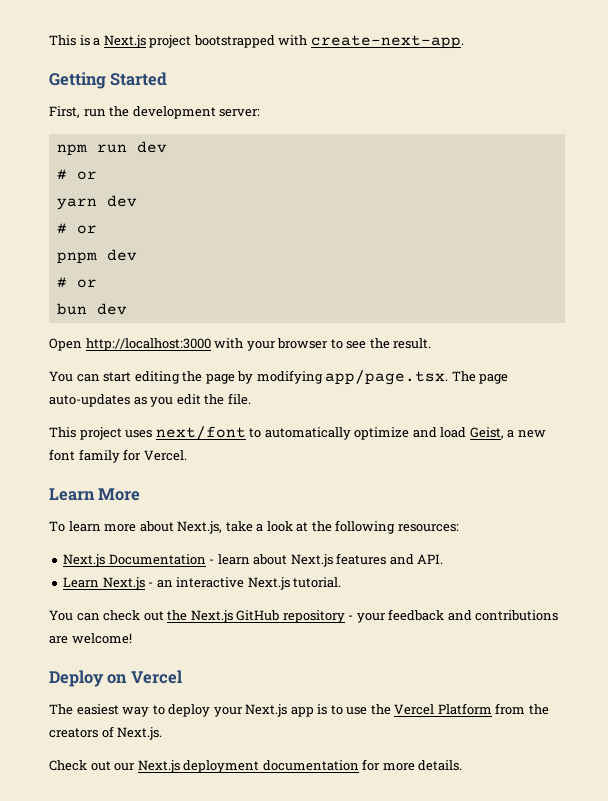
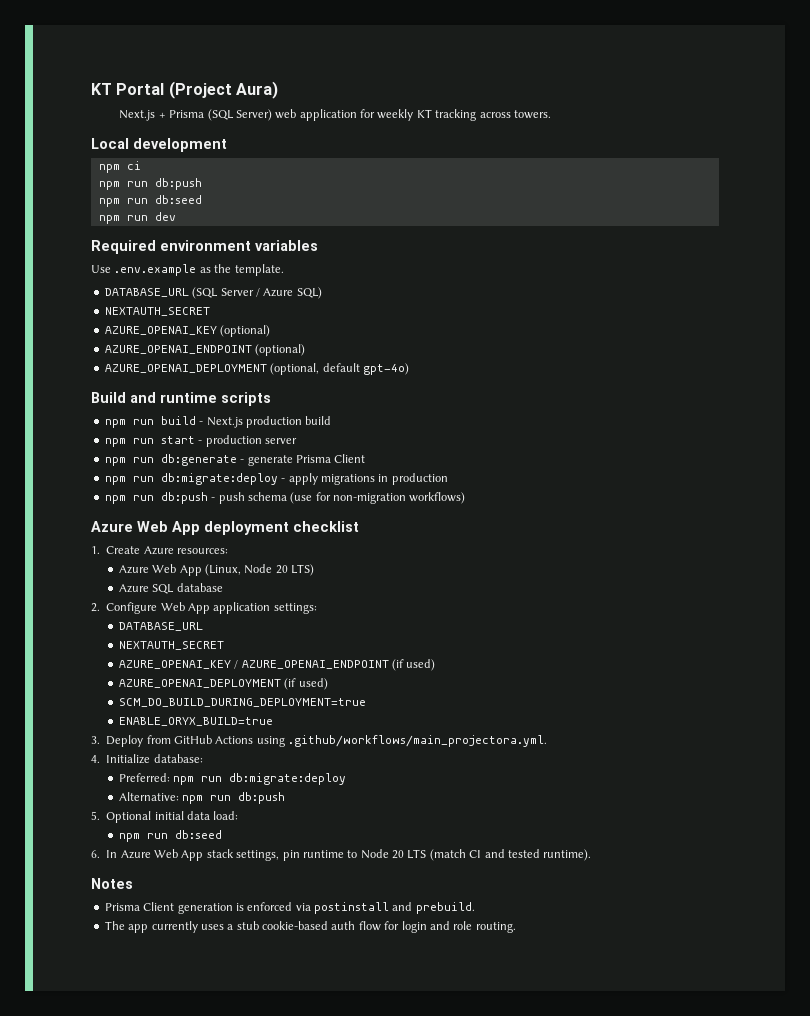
[49,35,464,49] [49,72,168,89] [49,106,261,119] [56,141,167,156] [56,169,97,180] [56,195,137,210] [56,223,97,234] [56,249,137,264] [56,277,97,288] [56,303,127,315] [49,338,432,351] [49,370,509,385] [49,393,251,407] [49,426,546,440] [49,449,187,463] [49,488,141,501] [49,520,459,534] [63,553,444,567] [63,577,342,590] [49,609,559,623] [49,633,132,644] [49,670,182,687] [49,703,549,717] [49,726,163,740] [49,759,463,773] This is a Next.js project bootstrapped with create-next-app. // Getting Started // First, run the development server: // npm run dev // # or // yarn dev // # or // pnpm dev // # or // bun dev // Open http://localhost:3000 with your browser to see the result. // You can start editing the page by modifying app/page.tsx. The page auto-updates as you edit the file. // This project uses next/font to automatically optimize and load Geist, a new font family for Vercel. // Learn More // To learn more about Next.js, take a look at the following resources: // Next.js Documentation - learn about Next.js features and API. // Learn Next.js - an interactive Next.js tutorial. // You can check out the Next.js GitHub repository - your feedback and contributions are welcome! // Deploy on Vercel // The easiest way to deploy your Next.js app is to use the Vercel Platform from the creators of Next.js. // Check out our Next.js deployment documentation for more details. -> [91,81,278,99] [119,109,551,121] [91,138,227,152] [98,161,141,173] [98,178,202,190] [98,195,202,207] [98,212,176,224] [91,240,318,254] [91,264,284,276] [104,287,322,299] [104,307,210,316] [104,325,271,337] [104,344,306,356] [104,363,409,375] [91,392,271,406] [104,416,332,428] [104,435,297,447] [104,454,366,466] [104,473,448,485] [104,492,466,504] [91,521,359,535] [91,546,228,555] [118,564,315,576] [118,583,223,594] [91,602,317,614] [118,622,203,631] [118,641,224,650] [118,659,436,671] [118,678,328,690] [118,698,366,707] [118,717,273,726] [91,735,548,747] [91,754,203,764] [118,773,347,785] [118,792,286,804] [91,811,239,823] [118,830,222,842] [91,849,592,861] [91,878,133,889] [104,902,475,914] [104,921,516,933] KT Portal (Project Aura) // Next.js + Prisma (SQL Server) web application for weekly KT tracking across towers. // Local development // npm ci // npm run db:push // npm run db:seed // npm run dev // Required environment variables // Use .env.example as the template. // DATABASE_URL (SQL Server / Azure SQL) // NEXTAUTH_SECRET // AZURE_OPENAI_KEY (optional) // AZURE_OPENAI_ENDPOINT (optional) // AZURE_OPENAI_DEPLOYMENT (optional, default gpt-4o) // Build and runtime scripts // npm run build - Next.js production build // npm run start - production server // npm run db:generate - generate Prisma Client // npm run db:migrate:deploy - apply migrations in production // npm run db:push - push schema (use for non-migration workflows) // Azure Web App deployment checklist // 1. Create Azure resources: // Azure Web App (Linux, Node 20 LTS) // Azure SQL database // 2. Configure Web App application settings: // DATABASE_URL // NEXTAUTH_SECRET // AZURE_OPENAI_KEY / AZURE_OPENAI_ENDPOINT (if used) // AZURE_OPENAI_DEPLOYMENT (if used) // SCM_DO_BUILD_DURING_DEPLOYMENT=true // ENABLE_ORYX_BUILD=true // 3. Deploy from GitHub Actions using .github/workflows/main_projectora.yml. // 4. Initialize database: // Preferred: npm run db:migrate:deploy // Alternative: npm run db:push // 5. Optional initial data load: // npm run db:seed // 6. In Azure Web App stack settings, pin runtime to Node 20 LTS (match CI and tested runtime). // Notes // Prisma Client generation is enforced via postinstall and prebuild. // The app currently uses a stub cookie-based auth flow for login and role routing.

